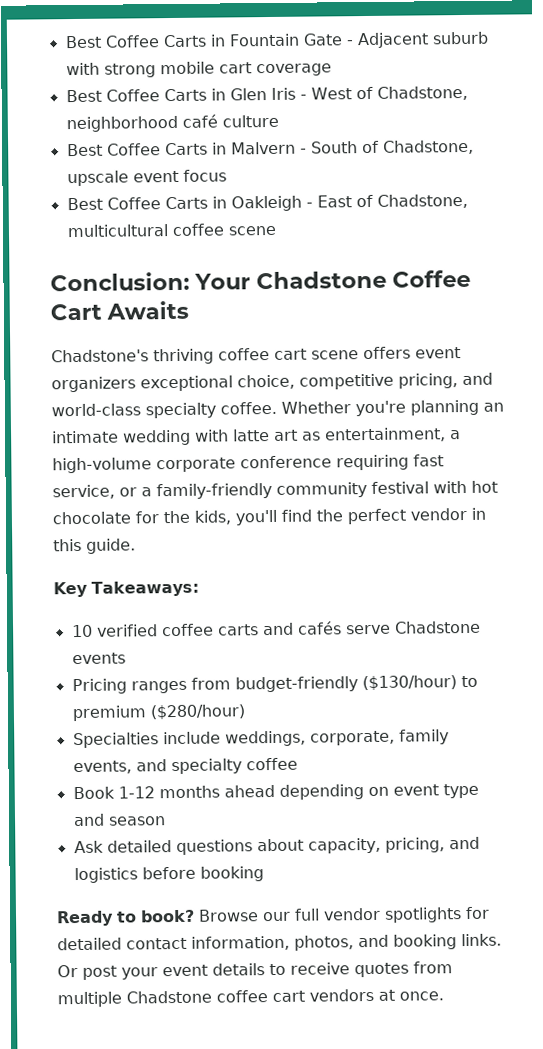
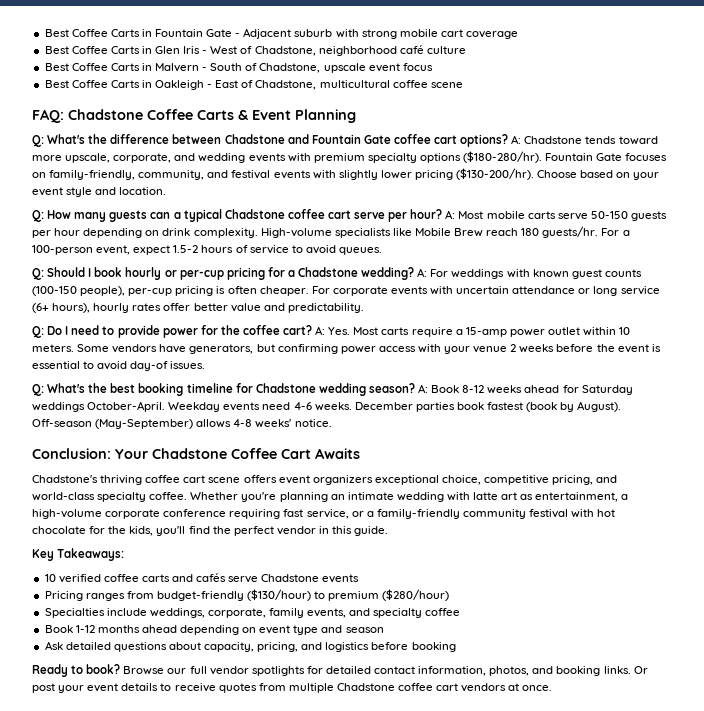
(277, 230) none -> [32,109,356,123] [32,134,658,147] [32,151,668,163] [32,168,660,180] [32,187,167,197] [32,209,667,222] [32,226,630,238] [32,245,382,255] [32,267,642,280] [32,286,660,296] [32,303,364,313] [32,325,631,338] [32,344,661,354] [32,361,206,371] [32,383,633,396] [32,401,622,412] [32,419,332,429] // FAQ: Chadstone Coffee Carts & Event Planning // Q: What's the difference between Chadstone and Fountain Gate coffee cart options? A: Chadstone tends toward more upscale, corporate, and wedding events with premium specialty options ($180-280/hr). Fountain Gate focuses on family-friendly, community, and festival events with slightly lower pricing ($130-200/hr). Choose based on your event style and location. // Q: How many guests can a typical Chadstone coffee cart serve per hour? A: Most mobile carts serve 50-150 guests per hour depending on drink complexity. High-volume specialists like Mobile Brew reach 180 guests/hr. For a 100-person event, expect 1.5-2 hours of service to avoid queues. // Q: Should I book hourly or per-cup pricing for a Chadstone wedding? A: For weddings with known guest counts (100-150 people), per-cup pricing is often cheaper. For corporate events with uncertain attendance or long service (6+ hours), hourly rates offer better value and predictability. // Q: Do I need to provide power for the coffee cart? A: Yes. Most carts require a 15-amp power outlet within 10 meters. Some vendors have generators, but confirming power access with your venue 2 weeks before the event is essential to avoid day-of issues. // Q: What's the best booking timeline for Chadstone wedding season? A: Book 8-12 weeks ahead for Saturday weddings October-April. Weekday events need 4-6 weeks. December parties book fastest (book by August). Off-season (May-September) allows 4-8 weeks' notice.

